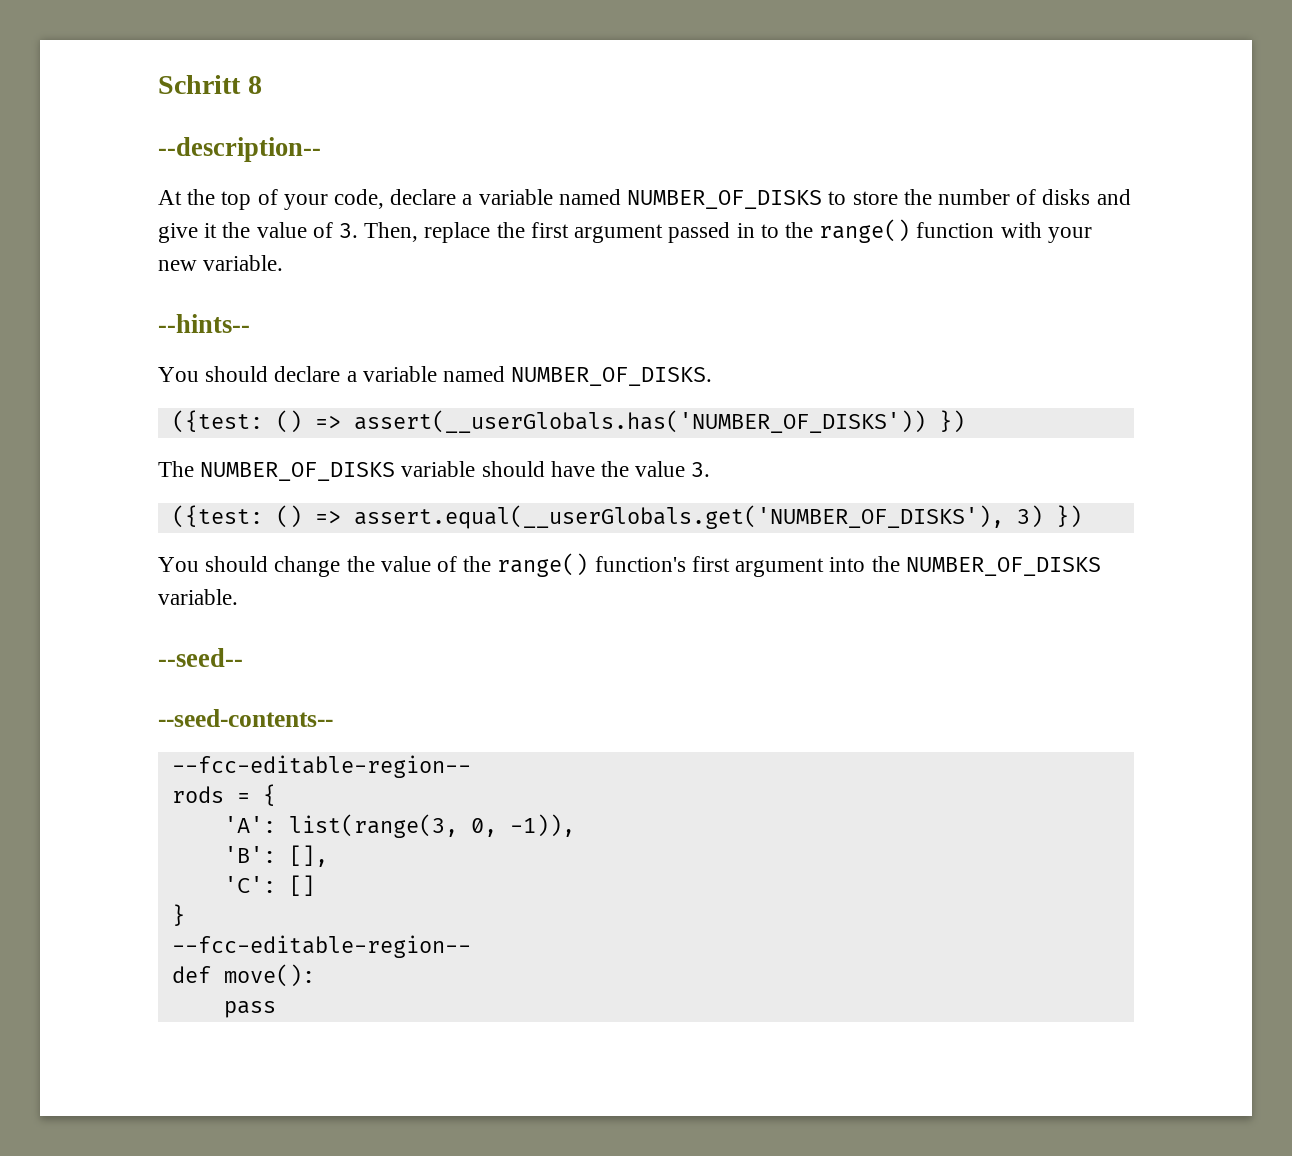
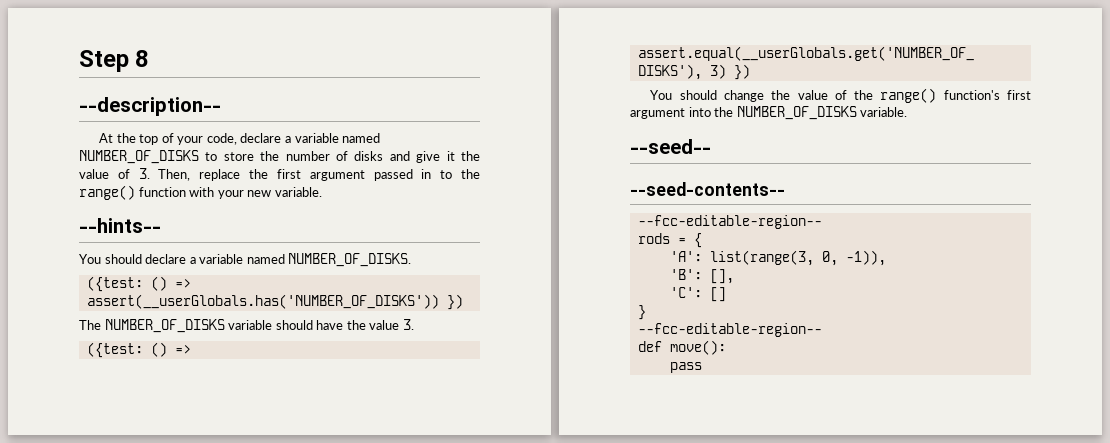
[158,75,241,94] Schritt -> [79,50,129,72] Step

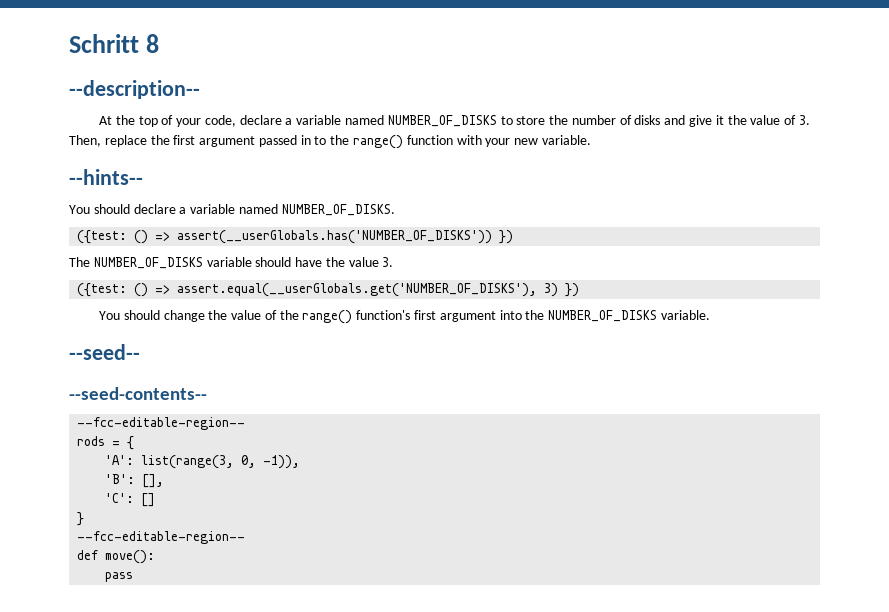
[79,50,129,72] Step -> [69,34,139,53] Schritt

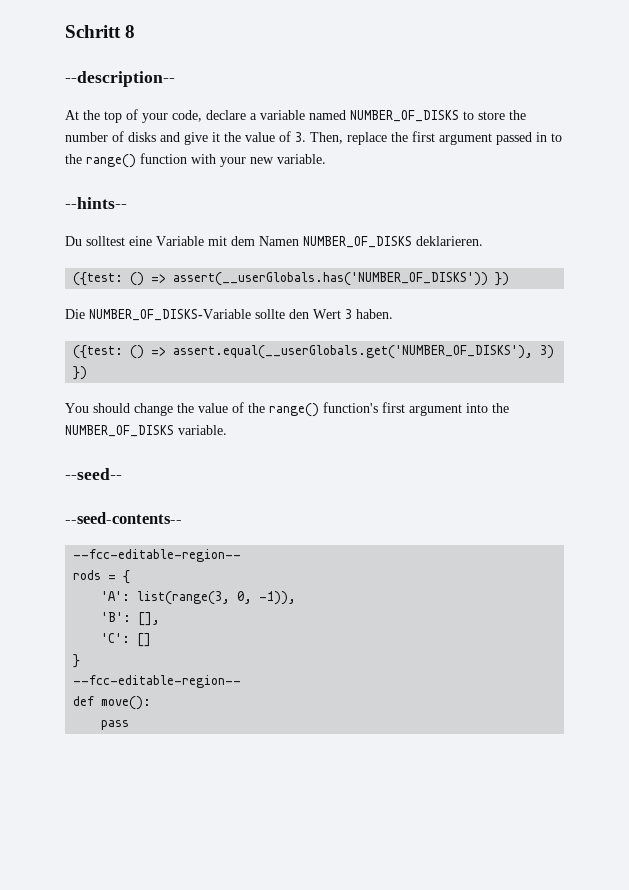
[69,204,395,216] You should declare a variable named NUMBER_OF_DISKS. -> [65,236,483,248] Du solltest eine Variable mit dem Namen NUMBER_OF_DISKS deklarieren.
[69,257,394,269] The NUMBER_OF_DISKS variable should have the value 3. -> [65,309,393,321] Die NUMBER_OF_DISKS-Variable sollte den Wert 3 haben.

